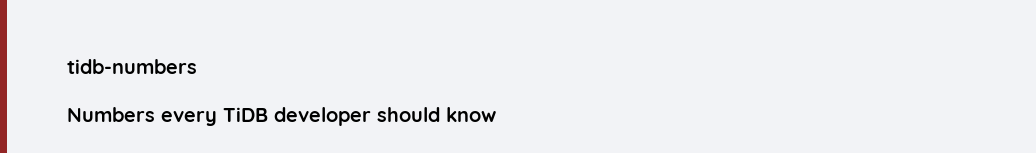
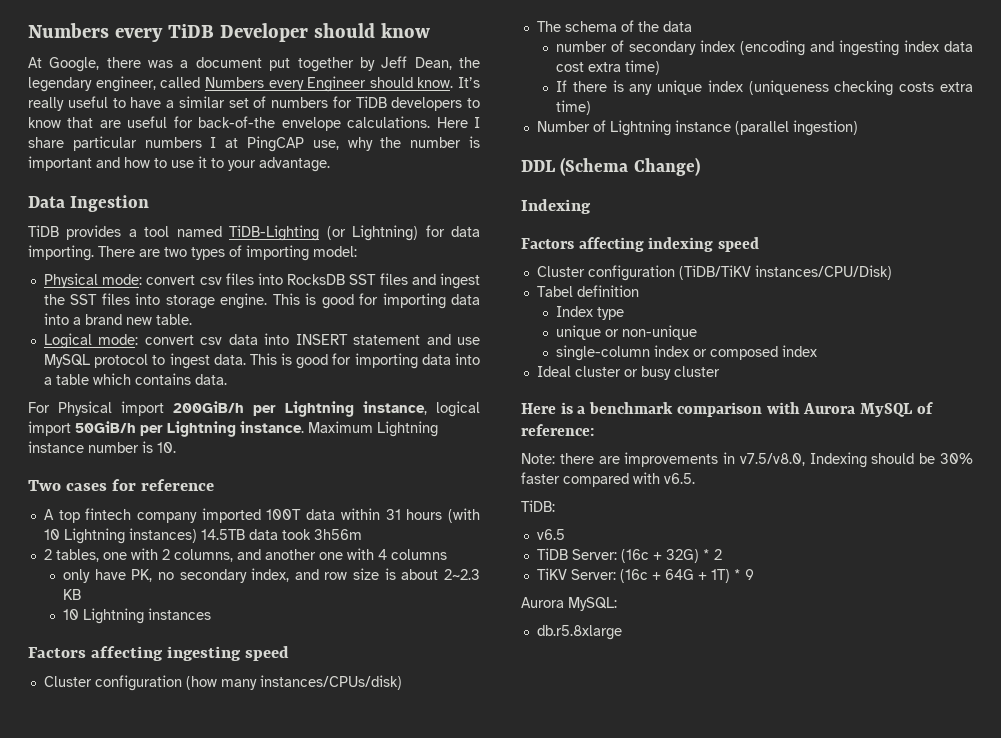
[67,59,197,74] tidb-numbers // -> (28, 30) none
[274,107,371,126] developer -> [219,23,308,42] Developer
(496, 114) none -> [28,56,481,72] [28,76,480,92] [28,96,480,111] [28,116,481,131] [28,136,481,152] [28,156,330,172] [28,195,150,212] [28,225,481,241] [28,245,357,261] [43,273,480,289] [43,293,480,309] [43,313,192,325] [43,333,480,349] [43,353,480,369] [43,373,227,385] [28,401,480,417] [28,421,438,437] [28,441,176,453] [28,479,214,491] [43,508,480,523] [43,528,362,544] [43,548,447,562] [63,568,481,583] [63,589,82,600] [63,608,212,624] [28,646,289,661] [43,675,402,691] [536,20,692,32] [556,40,973,56] [556,60,661,75] [556,80,973,96] [556,100,592,115] [536,120,858,136] [521,157,700,176] [521,199,591,214] [521,237,760,252] [536,265,892,281] [536,285,639,297] [556,306,625,320] [556,325,698,340] [556,345,818,361] [536,366,720,380] [521,402,933,417] [521,424,594,436] [521,452,973,468] [521,472,695,487] [521,500,555,512] [536,529,565,540] [536,548,722,563] [536,568,754,583] [521,597,617,611] [536,625,622,640] // At Google, there was a document put together by Jeff Dean, the legendary engineer, called Numbers every Engineer should know. It’s really useful to have a similar set of numbers for TiDB developers to know that are useful for back-of-the envelope calculations. Here I share particular numbers I at PingCAP use, why the number is important and how to use it to your advantage. // Data Ingestion // TiDB provides a tool named TiDB-Lighting (or Lightning) for data importing. There are two types of importing model: // Physical mode: convert csv files into RocksDB SST files and ingest the SST files into storage engine. This is good for importing data into a brand new table. // Logical mode: convert csv data into INSERT statement and use MySQL protocol to ingest data. This is good for importing data into a table which contains data. // For Physical import 200GiB/h per Lightning instance, logical import 50GiB/h per Lightning instance. Maximum Lightning instance number is 10. // Two cases for reference // A top fintech company imported 100T data within 31 hours (with 10 Lightning instances) 14.5TB data took 3h56m // 2 tables, one with 2 columns, and another one with 4 columns // only have PK, no secondary index, and row size is about 2~2.3 KB // 10 Lightning instances // Factors affecting ingesting speed // Cluster configuration (how many instances/CPUs/disk) // The schema of the data // number of secondary index (encoding and ingesting index data cost extra time) // If there is any unique index (uniqueness checking costs extra time) // Number of Lightning instance (parallel ingestion) // DDL (Schema Change) // Indexing // Factors affecting indexing speed // Cluster configuration (TiDB/TiKV instances/CPU/Disk) // Tabel definition // Index type // unique or non-unique // single-column index or composed index // Ideal cluster or busy cluster // Here is a benchmark comparison with Aurora MySQL of reference: // Note: there are improvements in v7.5/v8.0, Indexing should be 30% faster compared with v6.5. // TiDB: // v6.5 // TiDB Server: (16c + 32G) * 2 // TiKV Server: (16c + 64G + 1T) * 9 // Aurora MySQL: // db.r5.8xlarge

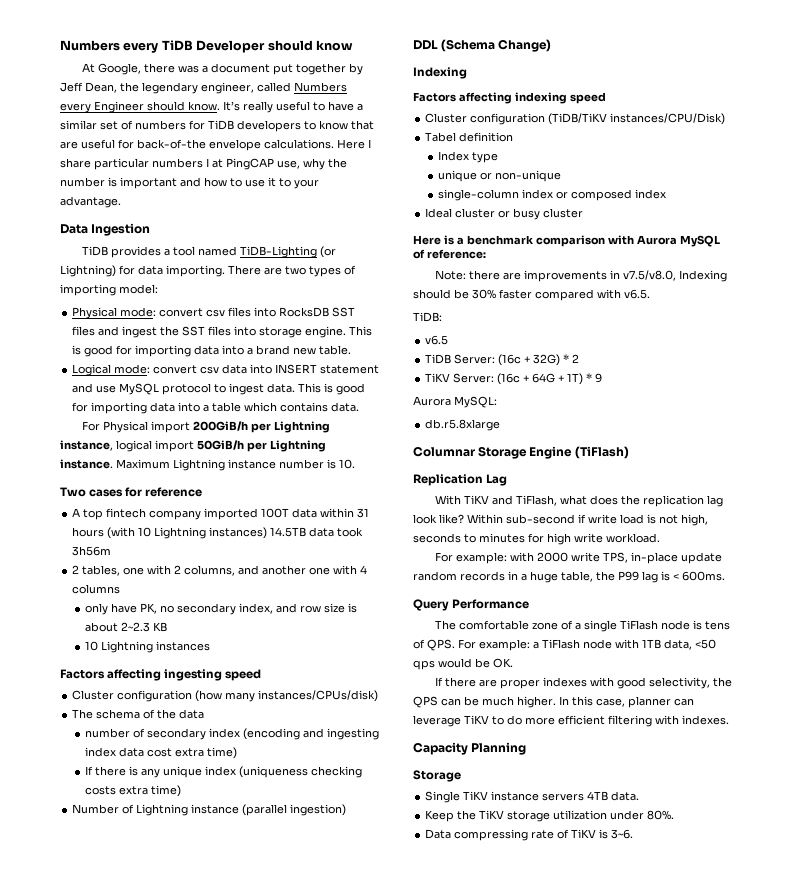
(622, 632) none -> [413,446,629,459] [413,474,508,486] [435,495,724,507] [413,514,708,526] [413,533,660,545] [435,552,723,564] [413,571,725,583] [413,599,530,611] [435,620,731,632] [413,639,716,651] [413,658,513,670] [435,677,733,689] [413,696,694,708] [413,715,729,727] [413,742,527,755] [413,770,461,782] [425,791,640,803] [425,810,675,822] [425,829,634,841] // Columnar Storage Engine (TiFlash) // Replication Lag // With TiKV and TiFlash, what does the replication lag look like? Within sub-second if write load is not high, seconds to minutes for high write workload. // For example: with 2000 write TPS, in-place update random records in a huge table, the P99 lag is < 600ms. // Query Performance // The comfortable zone of a single TiFlash node is tens of QPS. For example: a TiFlash node with 1TB data, <50 qps would be OK. // If there are proper indexes with good selectivity, the QPS can be much higher. In this case, planner can leverage TiKV to do more efficient filtering with indexes. // Capacity Planning // Storage // Single TiKV instance servers 4TB data. // Keep the TiKV storage utilization under 80%. // Data compressing rate of TiKV is 3~6.

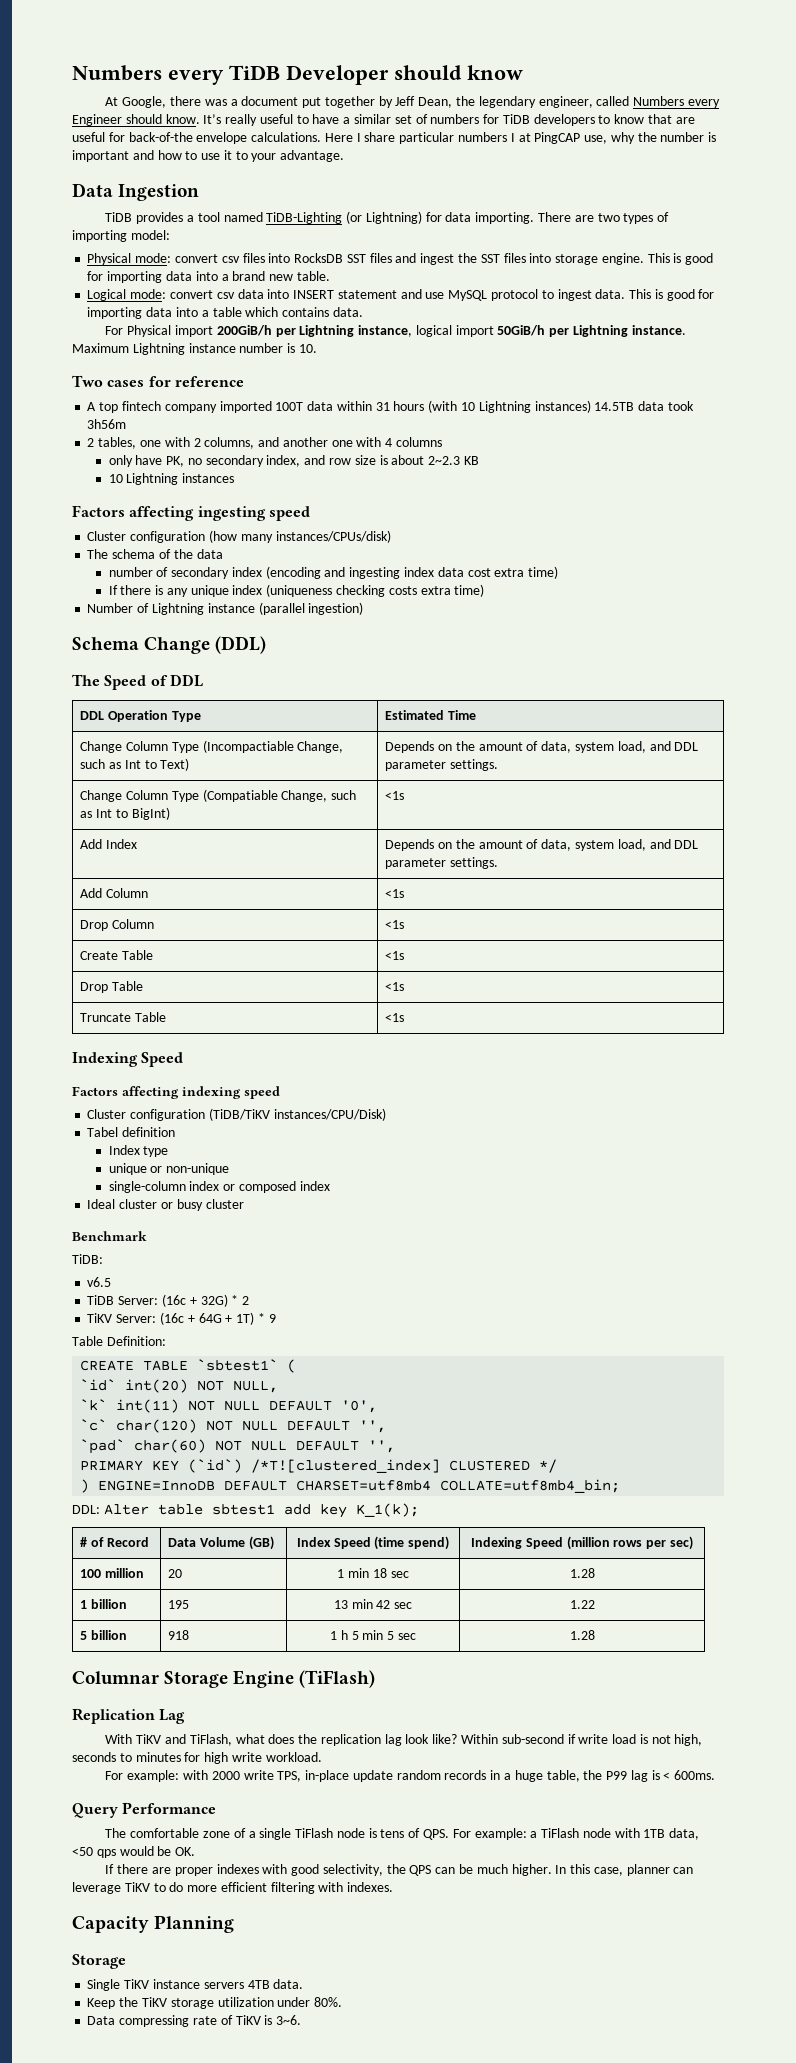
[413,39,552,52] [413,67,467,79] DDL (Schema Change) // Indexing -> [72,636,267,654] [72,674,203,690] [80,710,201,722] [385,710,477,720] [80,740,344,753] [80,758,190,771] [385,741,699,753] [385,759,499,771] [80,789,357,802] [80,807,170,820] [385,791,405,800] [80,839,138,849] [385,839,699,851] [385,857,499,869] [80,888,149,898] [385,889,405,898] [80,919,155,931] [385,920,405,929] [80,950,154,960] [385,951,405,960] [80,981,144,993] [385,982,405,991] [80,1012,167,1022] [385,1013,405,1022] [72,1052,184,1067] Schema Change (DDL) // The Speed of DDL // DDL Operation Type | Estimated Time // Change Column Type (Incompactiable Change, such as Int to Text) | Depends on the amount of data, system load, and DDL parameter settings. // Change Column Type (Compatiable Change, such as Int to BigInt) | <1s // Add Index | Depends on the amount of data, system load, and DDL parameter settings. // Add Column | <1s // Drop Column | <1s // Create Table | <1s // Drop Table | <1s // Truncate Table | <1s // Indexing Speed
[413,235,720,247] [413,249,486,259] [435,270,728,282] [413,289,650,301] Here is a benchmark comparison with Aurora MySQL of reference: // Note: there are improvements in v7.5/v8.0, Indexing should be 30% faster compared with v6.5. -> [72,1231,147,1241] Benchmark
[413,396,497,408] [425,419,501,431] Aurora MySQL: // db.r5.8xlarge -> [72,1336,166,1346] [80,1359,297,1373] [80,1379,279,1393] [80,1399,378,1413] [80,1419,387,1433] [80,1439,396,1454] [80,1459,558,1473] [80,1479,621,1493] [72,1503,419,1518] [80,1537,149,1547] [168,1536,274,1550] [296,1536,450,1550] [471,1536,693,1550] [80,1568,145,1578] [168,1569,183,1578] [337,1568,409,1578] [569,1568,595,1578] [80,1599,128,1609] [168,1600,190,1609] [333,1599,413,1609] [569,1600,595,1609] [80,1630,128,1640] [168,1630,190,1640] [330,1630,416,1640] [569,1630,595,1640] Table Definition: // CREATE TABLE `sbtest1` ( // `id` int(20) NOT NULL, // `k` int(11) NOT NULL DEFAULT '0', // `c` char(120) NOT NULL DEFAULT '', // `pad` char(60) NOT NULL DEFAULT '', // PRIMARY KEY (`id`) /*T![clustered_index] CLUSTERED */ // ) ENGINE=InnoDB DEFAULT CHARSET=utf8mb4 COLLATE=utf8mb4_bin; // DDL: Alter table sbtest1 add key K_1(k); // # of Record | Data Volume (GB) | Index Speed (time spend) | Indexing Speed (million rows per sec) // 100 million | 20 | 1 min 18 sec | 1.28 // 1 billion | 195 | 13 min 42 sec | 1.22 // 5 billion | 918 | 1 h 5 min 5 sec | 1.28

